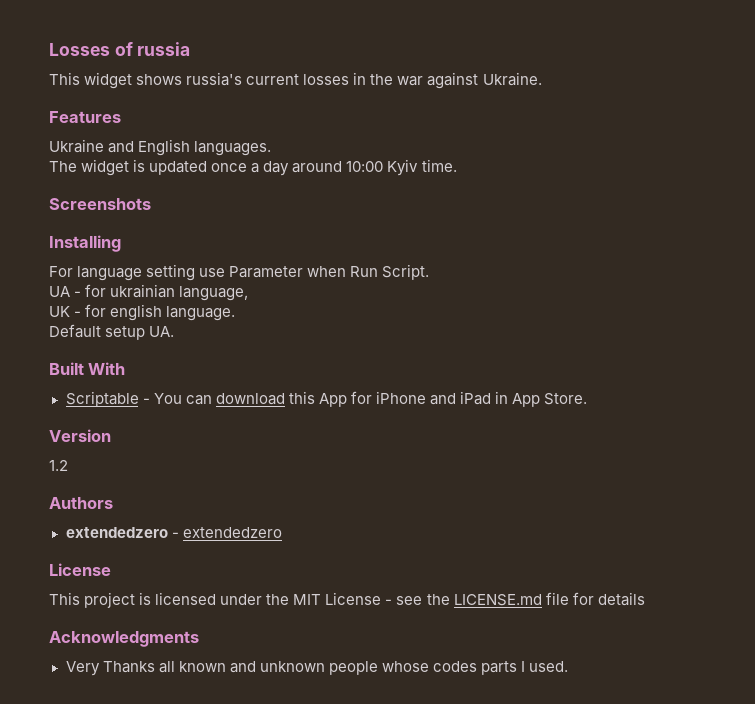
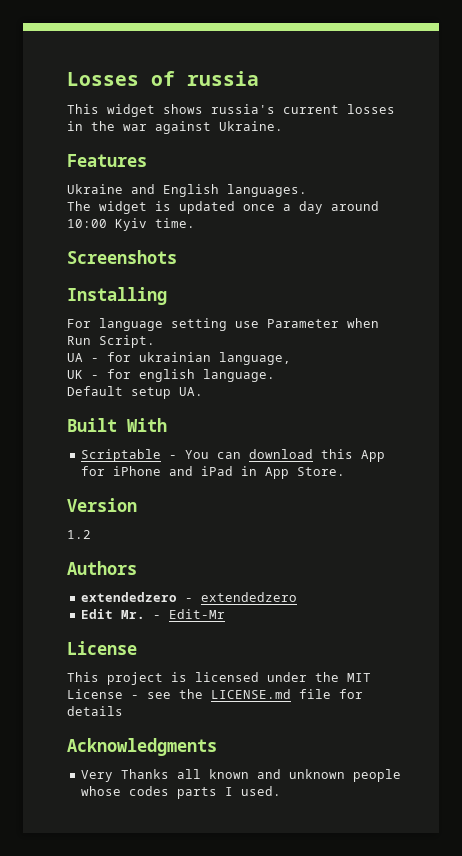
(282, 532) none -> [80,609,225,619] // Edit Mr. - Edit-Mr

